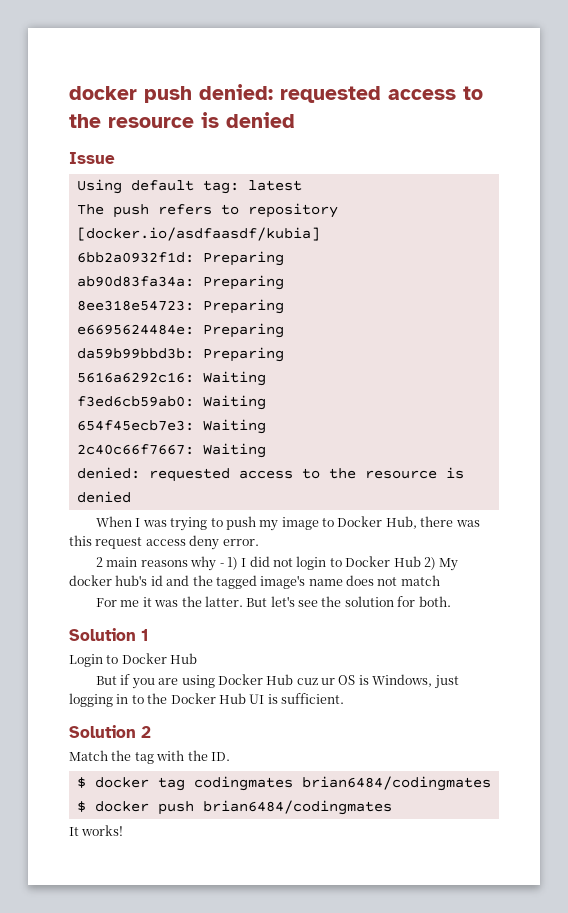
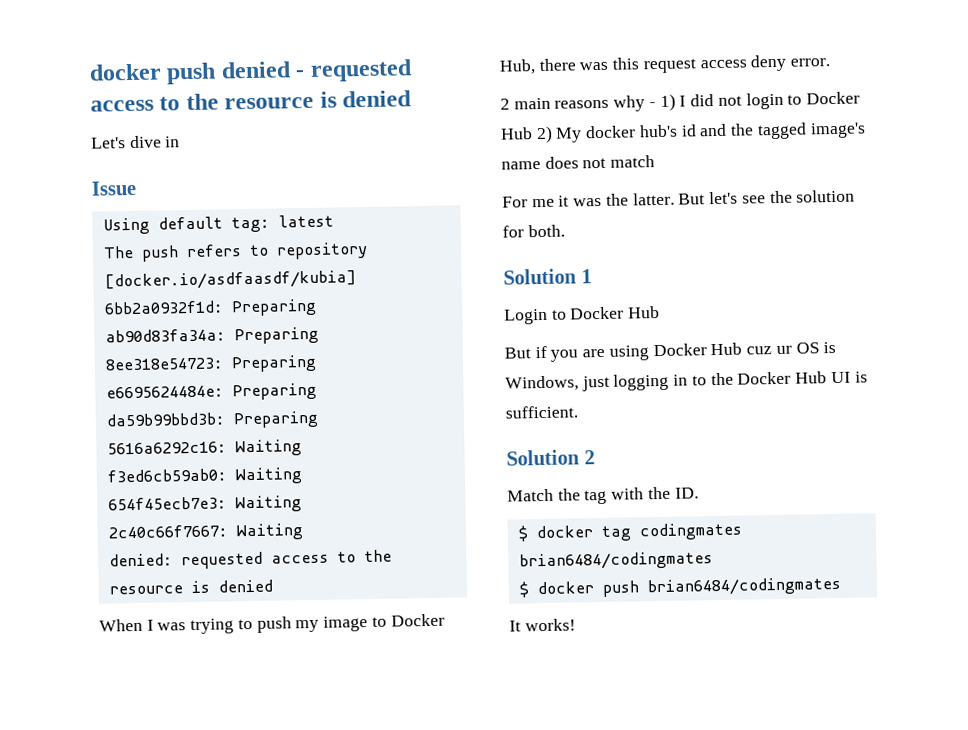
[69,84,483,103] [69,112,295,128] docker push denied: requested access to the resource is denied -> [89,59,413,85] [90,90,413,112] [91,135,181,149] docker push denied - requested access to the resource is denied // Let's dive in

